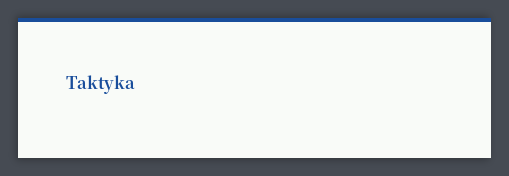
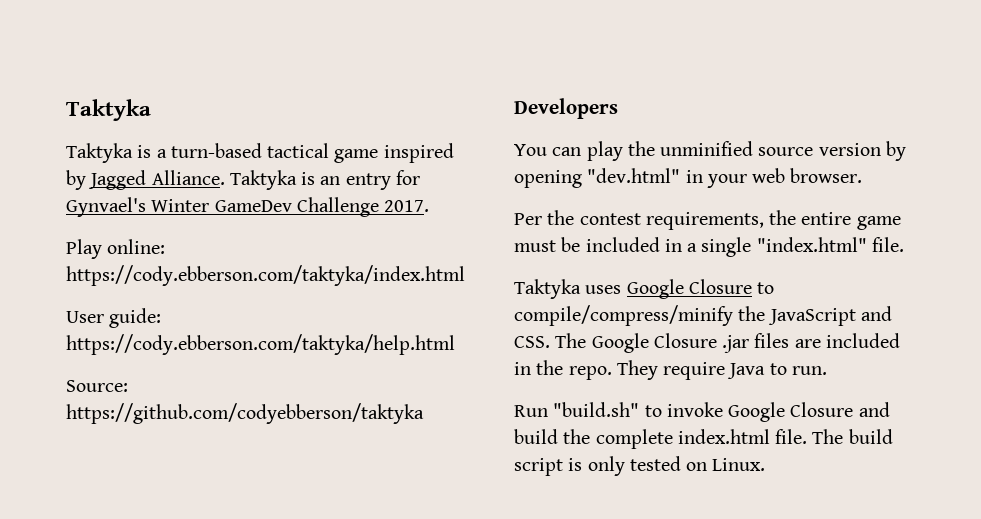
[66,75,135,94] Taktyka -> [66,99,151,121] [66,143,454,163] [66,170,420,190] [66,197,430,217] [66,239,166,259] [66,265,465,286] [66,308,162,328] [66,334,455,355] [66,380,128,392] [66,403,424,424] [514,98,618,119] [514,141,906,161] [514,168,863,188] [514,210,901,230] [514,237,904,257] [514,279,775,299] [514,305,892,326] [514,333,900,353] [514,360,827,380] [514,402,890,422] [514,429,893,449] [514,456,766,476] Taktyka // Taktyka is a turn-based tactical game inspired by Jagged Alliance. Taktyka is an entry for Gynvael's Winter GameDev Challenge 2017. // Play online: https://cody.ebberson.com/taktyka/index.html // User guide: https://cody.ebberson.com/taktyka/help.html // Source: https://github.com/codyebberson/taktyka // Developers // You can play the unminified source version by opening "dev.html" in your web browser. // Per the contest requirements, the entire game must be included in a single "index.html" file. // Taktyka uses Google Closure to compile/compress/minify the JavaScript and CSS. The Google Closure .jar files are included in the repo. They require Java to run. // Run "build.sh" to invoke Google Closure and build the complete index.html file. The build script is only tested on Linux.

